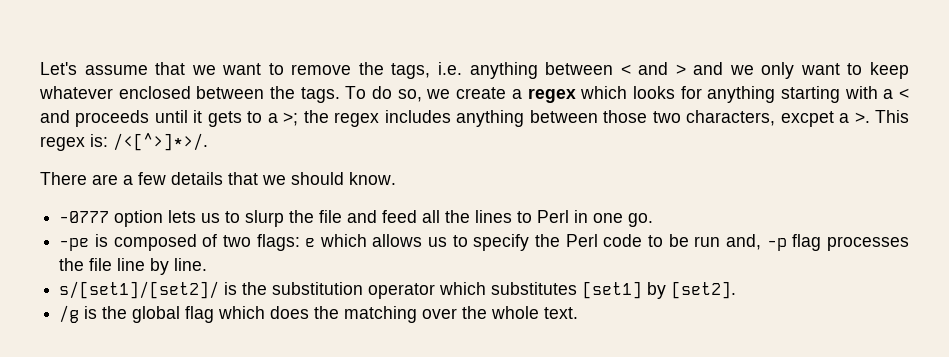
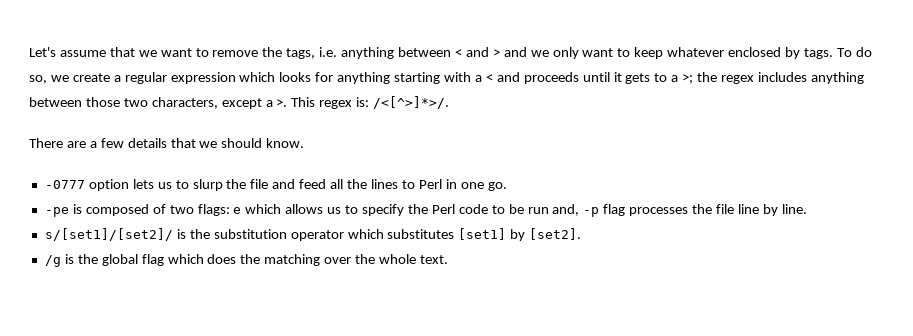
[196,86,296,99] between the -> [785,47,801,59] by
[527,88,576,103] regex -> [124,72,236,84] regular expression
[780,111,834,127] excpet -> [221,98,262,109] except

